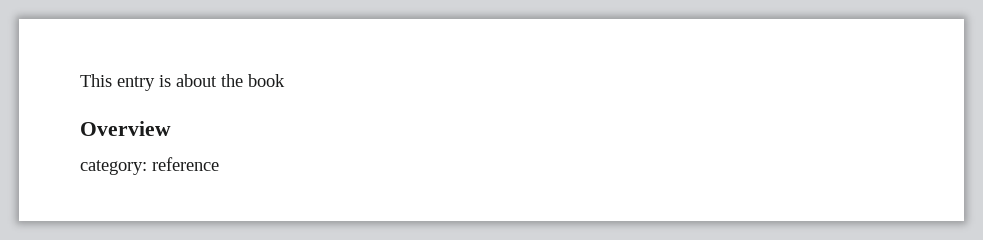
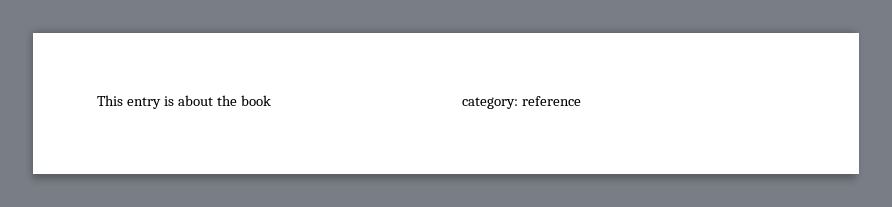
[80,121,171,136] // Overview -> (271, 100) none

